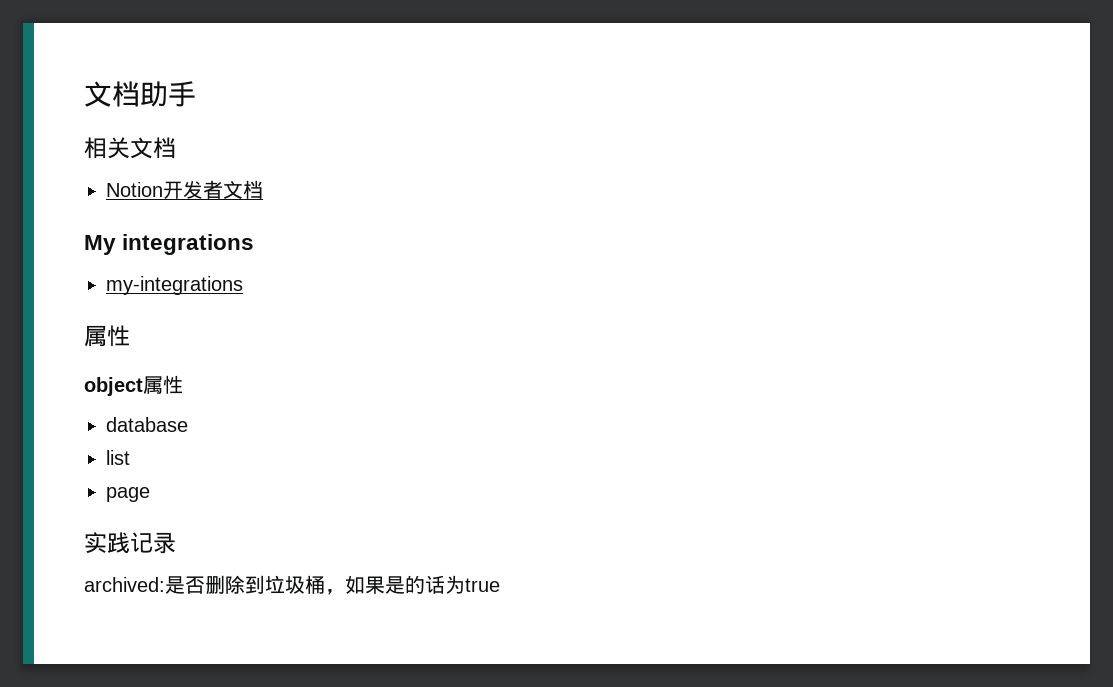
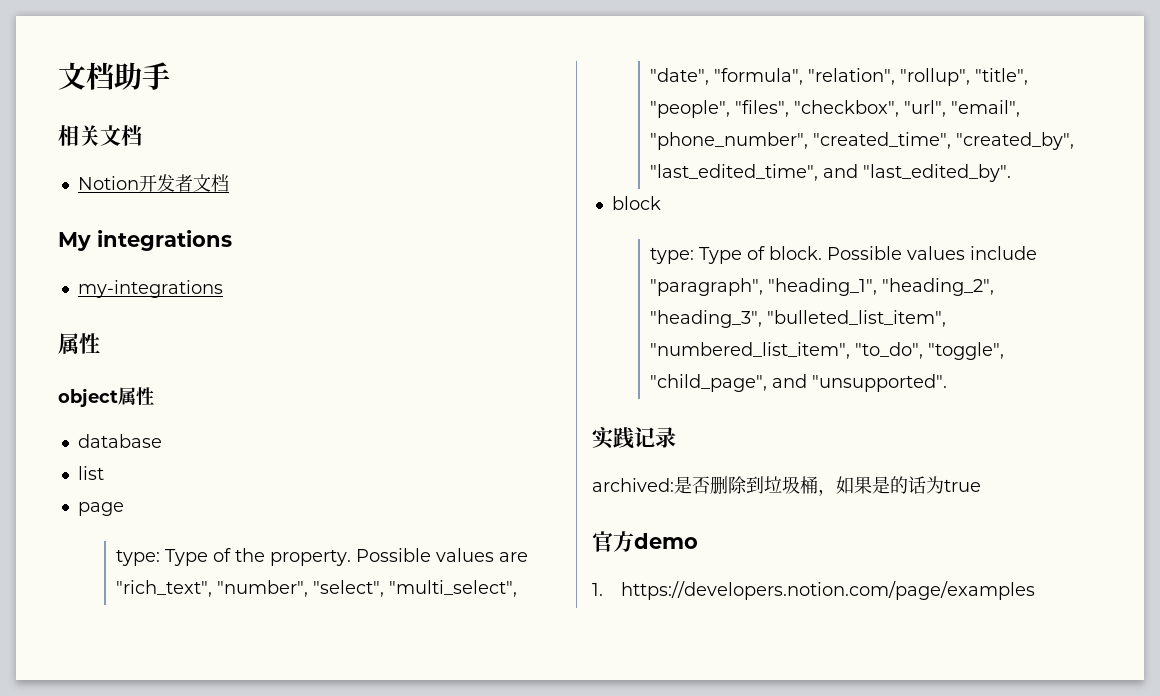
(150, 494) none -> [116,548,529,566] [116,580,518,597] [650,68,1029,86] [650,100,1021,118] [650,132,1075,150] [650,164,1012,182] [611,196,661,210] [650,246,1038,264] [650,278,995,296] [650,310,947,328] [650,342,1005,360] [650,374,948,392] // type: Type of the property. Possible values are "rich_text", "number", "select", "multi_select", "date", "formula", "relation", "rollup", "title", "people", "files", "checkbox", "url", "email", "phone_number", "created_time", "created_by", "last_edited_time", and "last_edited_by". // block // type: Type of block. Possible values include "paragraph", "heading_1", "heading_2", "heading_3", "bulleted_list_item", "numbered_list_item", "to_do", "toggle", "child_page", and "unsupported".
(500, 585) none -> [592,531,698,552] [592,581,1036,600] // 官方demo // 1. https://developers.notion.com/page/examples

